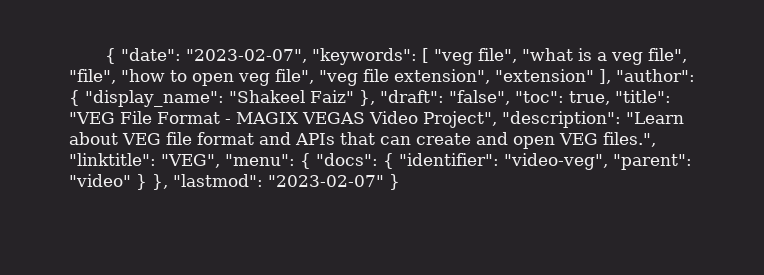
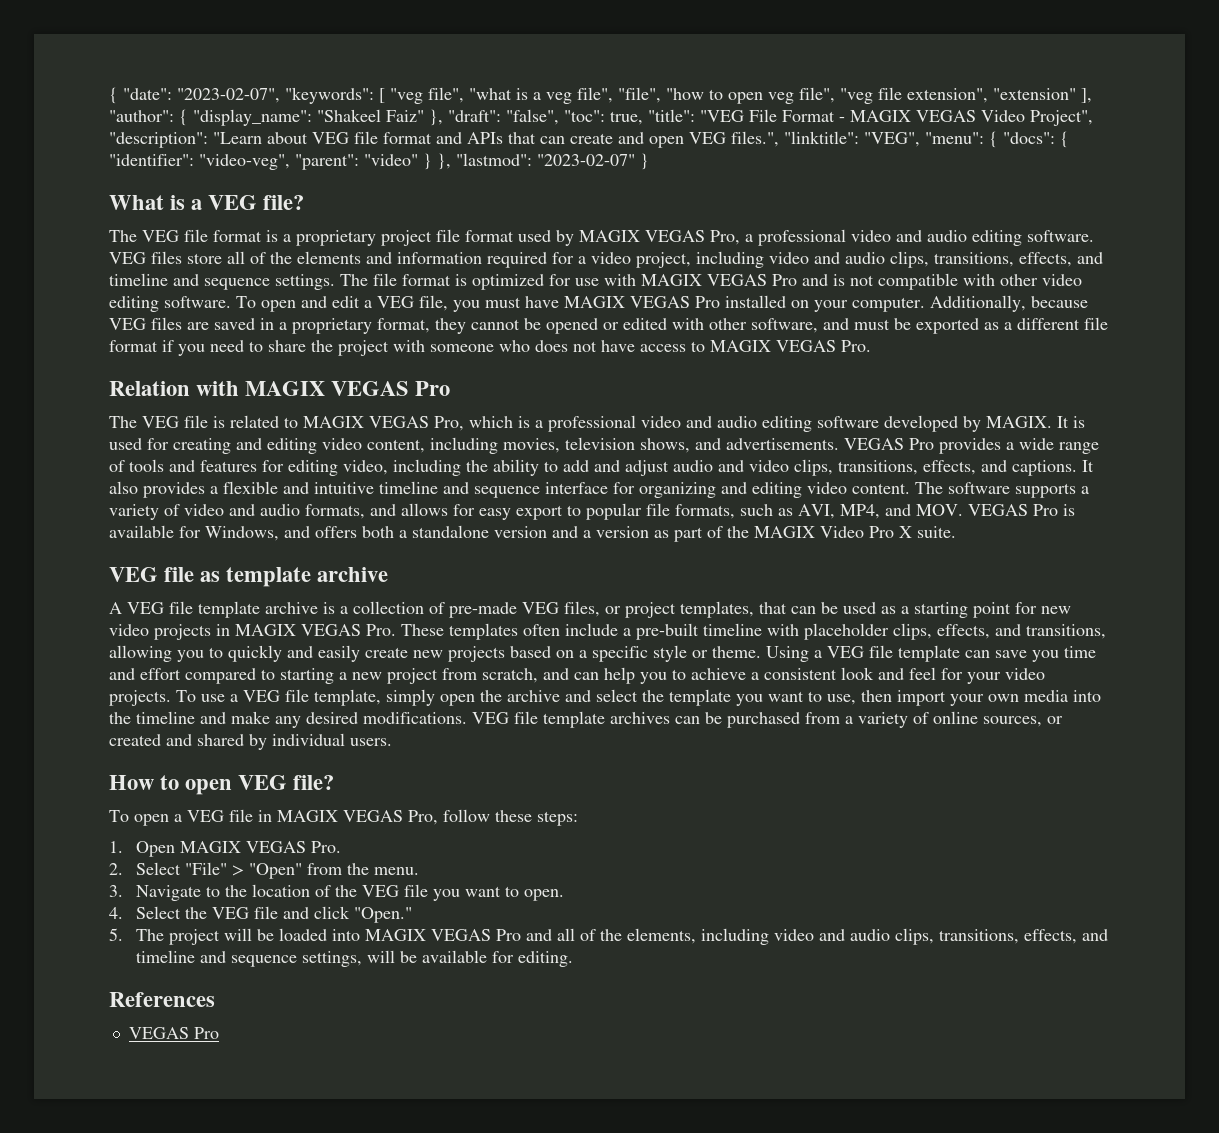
(400, 182) none -> [109,195,305,210] [109,229,1094,246] [109,251,1103,268] [109,273,1082,290] [109,295,1088,312] [109,317,1108,334] [109,340,871,356] [109,381,451,396] [109,415,1085,432] [109,437,1099,454] [109,459,1094,476] [109,481,1089,498] [109,503,1075,520] [109,525,956,542] [109,567,389,587] [109,601,1071,618] [109,623,1106,640] [109,645,1096,662] [109,667,1045,684] [109,689,1101,706] [109,711,1063,728] [109,733,392,750] [109,775,335,795] [109,809,578,826] [109,841,341,857] [109,862,419,879] [109,884,564,901] [109,906,412,923] [109,928,1108,945] [135,950,573,967] [109,992,215,1007] [128,1027,219,1039] // What is a VEG file? // The VEG file format is a proprietary project file format used by MAGIX VEGAS Pro, a professional video and audio editing software. VEG files store all of the elements and information required for a video project, including video and audio clips, transitions, effects, and timeline and sequence settings. The file format is optimized for use with MAGIX VEGAS Pro and is not compatible with other video editing software. To open and edit a VEG file, you must have MAGIX VEGAS Pro installed on your computer. Additionally, because VEG files are saved in a proprietary format, they cannot be opened or edited with other software, and must be exported as a different file format if you need to share the project with someone who does not have access to MAGIX VEGAS Pro. // Relation with MAGIX VEGAS Pro // The VEG file is related to MAGIX VEGAS Pro, which is a professional video and audio editing software developed by MAGIX. It is used for creating and editing video content, including movies, television shows, and advertisements. VEGAS Pro provides a wide range of tools and features for editing video, including the ability to add and adjust audio and video clips, transitions, effects, and captions. It also provides a flexible and intuitive timeline and sequence interface for organizing and editing video content. The software supports a variety of video and audio formats, and allows for easy export to popular file formats, such as AVI, MP4, and MOV. VEGAS Pro is available for Windows, and offers both a standalone version and a version as part of the MAGIX Video Pro X suite. // VEG file as template archive // A VEG file template archive is a collection of pre-made VEG files, or project templates, that can be used as a starting point for new video projects in MAGIX VEGAS Pro. These templates often include a pre-built timeline with placeholder clips, effects, and transitions, allowing you to quickly and easily create new projects based on a specific style or theme. Using a VEG file template can save you time and effort compared to starting a new project from scratch, and can help you to achieve a consistent look and feel for your video projects. To use a VEG file template, simply open the archive and select the template you want to use, then import your own media into the timeline and make any desired modifications. VEG file template archives can be purchased from a variety of online sources, or created and shared by individual users. // How to open VEG file? // To open a VEG file in MAGIX VEGAS Pro, follow these steps: // 1. Open MAGIX VEGAS Pro. // 2. Select "File" > "Open" from the menu. // 3. Navigate to the location of the VEG file you want to open. // 4. Select the VEG file and click "Open." // 5. The project will be loaded into MAGIX VEGAS Pro and all of the elements, including video and audio clips, transitions, effects, and timeline and sequence settings, will be available for editing. // References // VEGAS Pro

